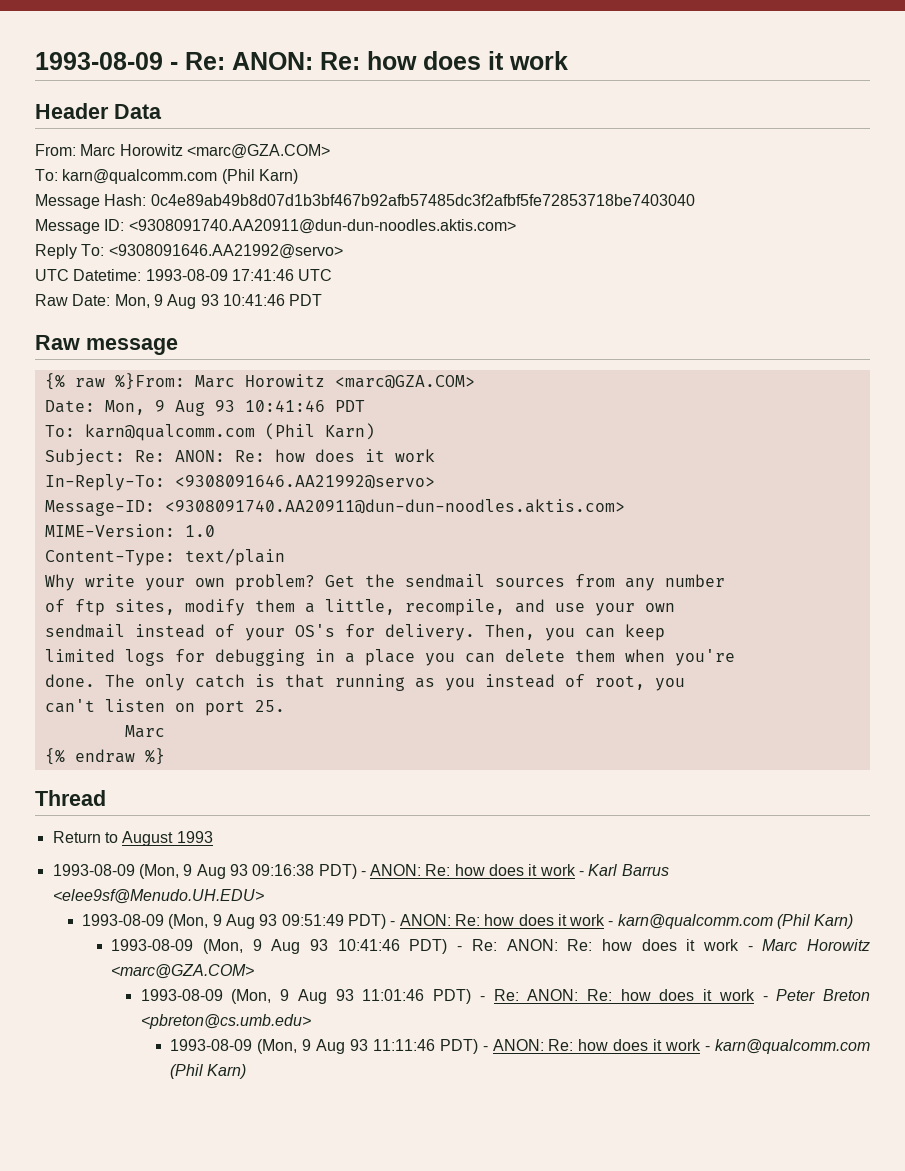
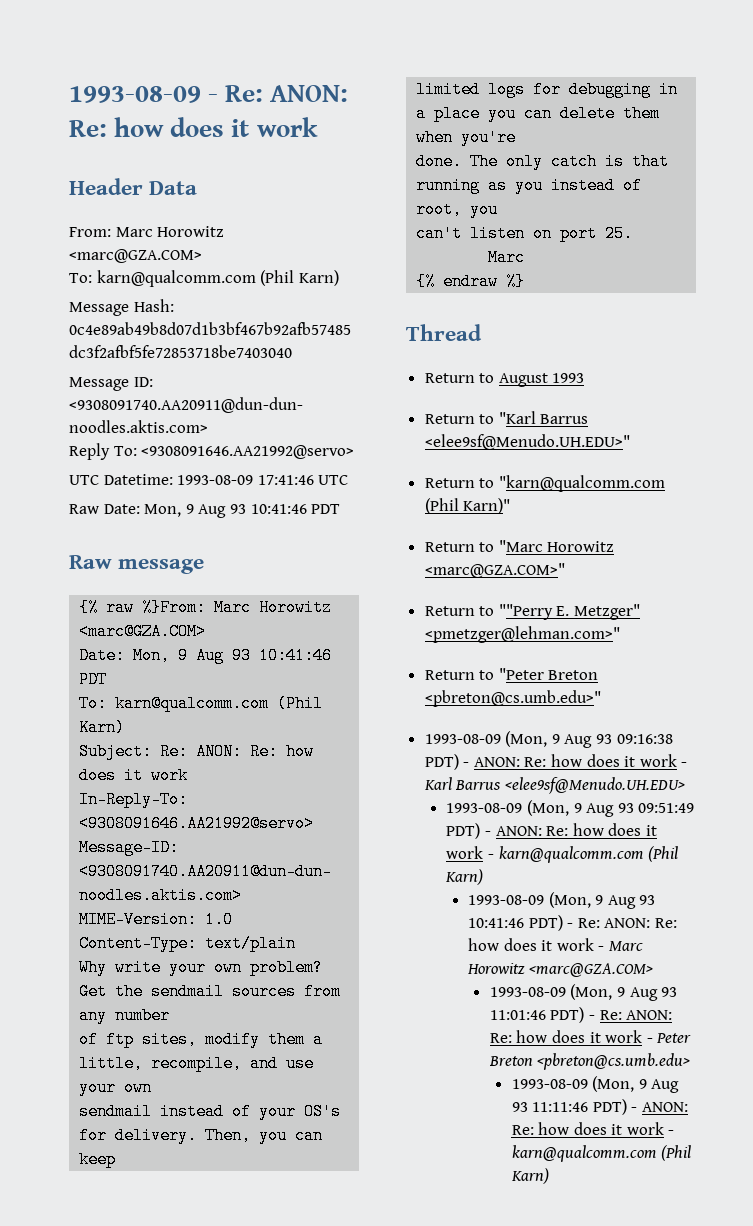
(213, 837) none -> [424,411,589,424] [424,434,630,450] [424,475,665,492] [424,498,511,514] [424,540,615,552] [424,563,565,578] [424,604,641,620] [424,626,620,643] [424,668,599,680] [424,690,601,707] // Return to "Karl Barrus <elee9sf@Menudo.UH.EDU>" // Return to "karn@qualcomm.com (Phil Karn)" // Return to "Marc Horowitz <marc@GZA.COM>" // Return to ""Perry E. Metzger" <pmetzger@lehman.com>" // Return to "Peter Breton <pbreton@cs.umb.edu>"

